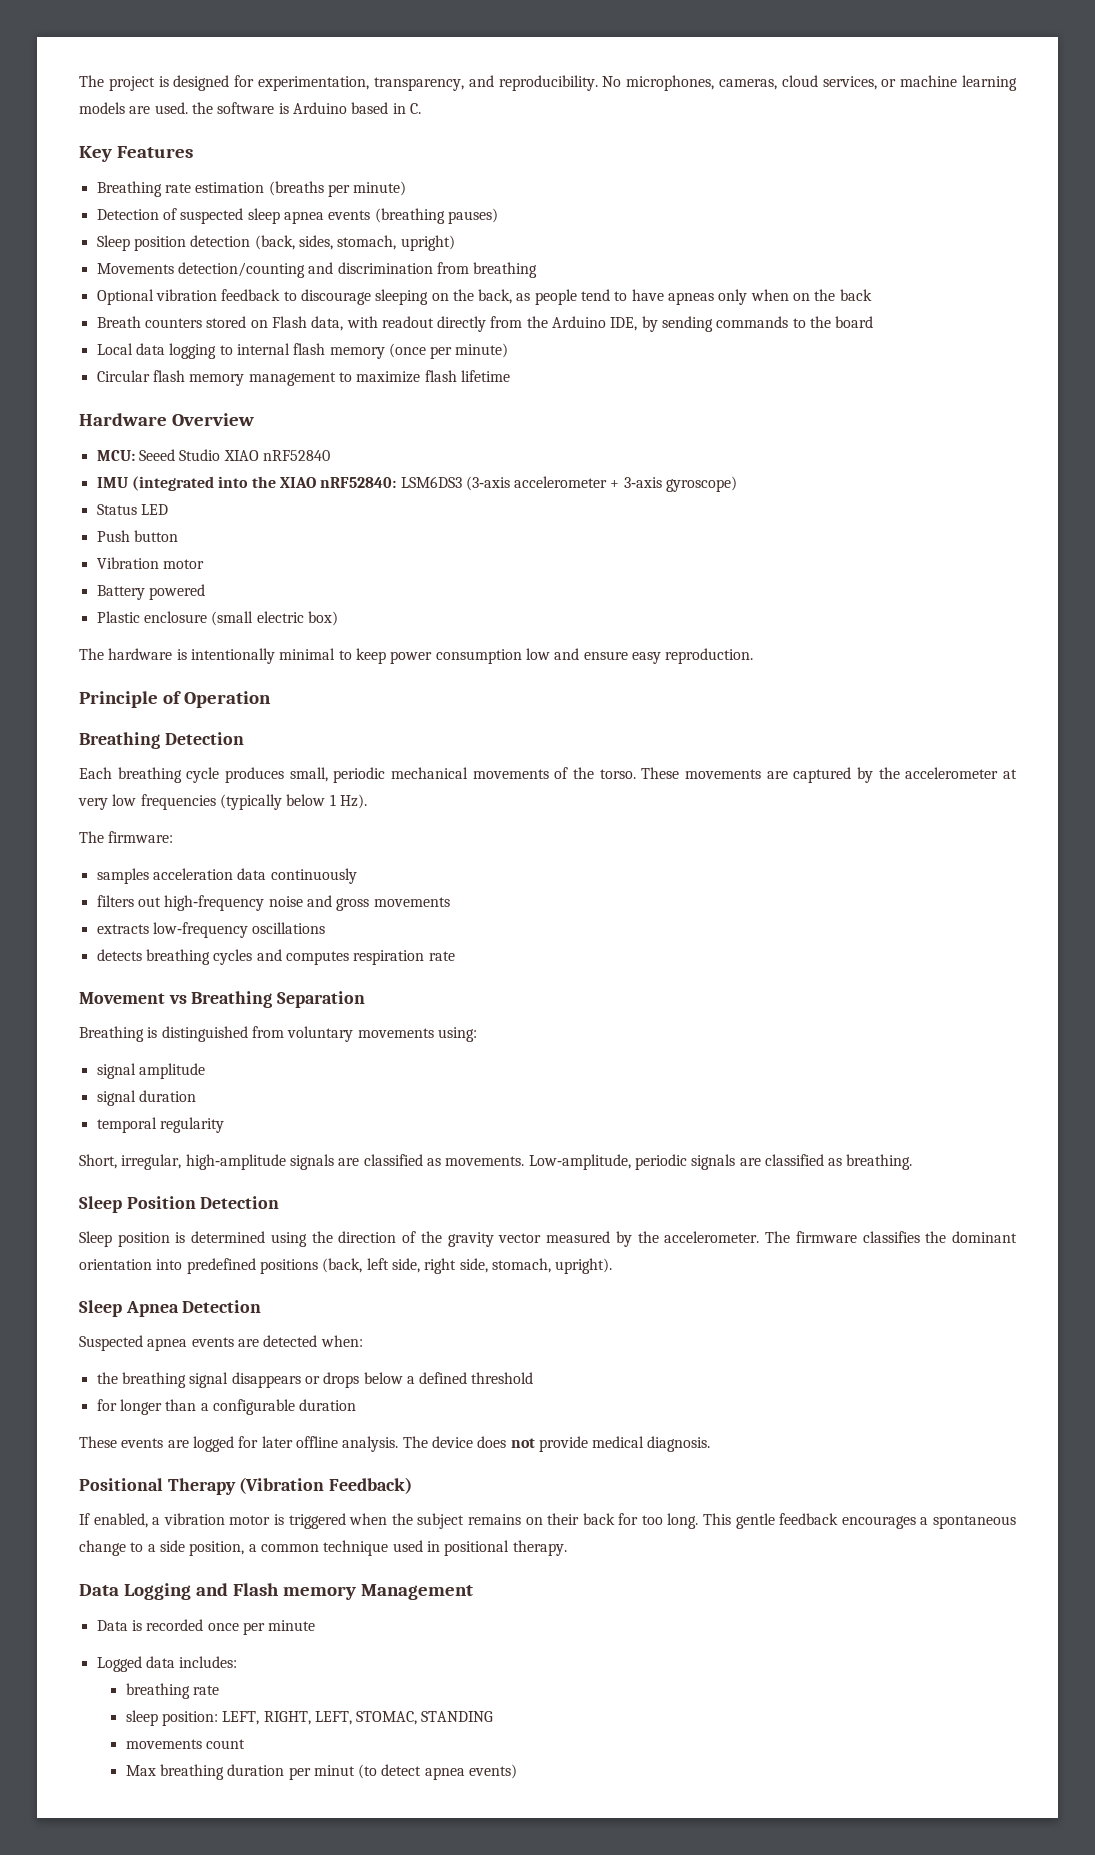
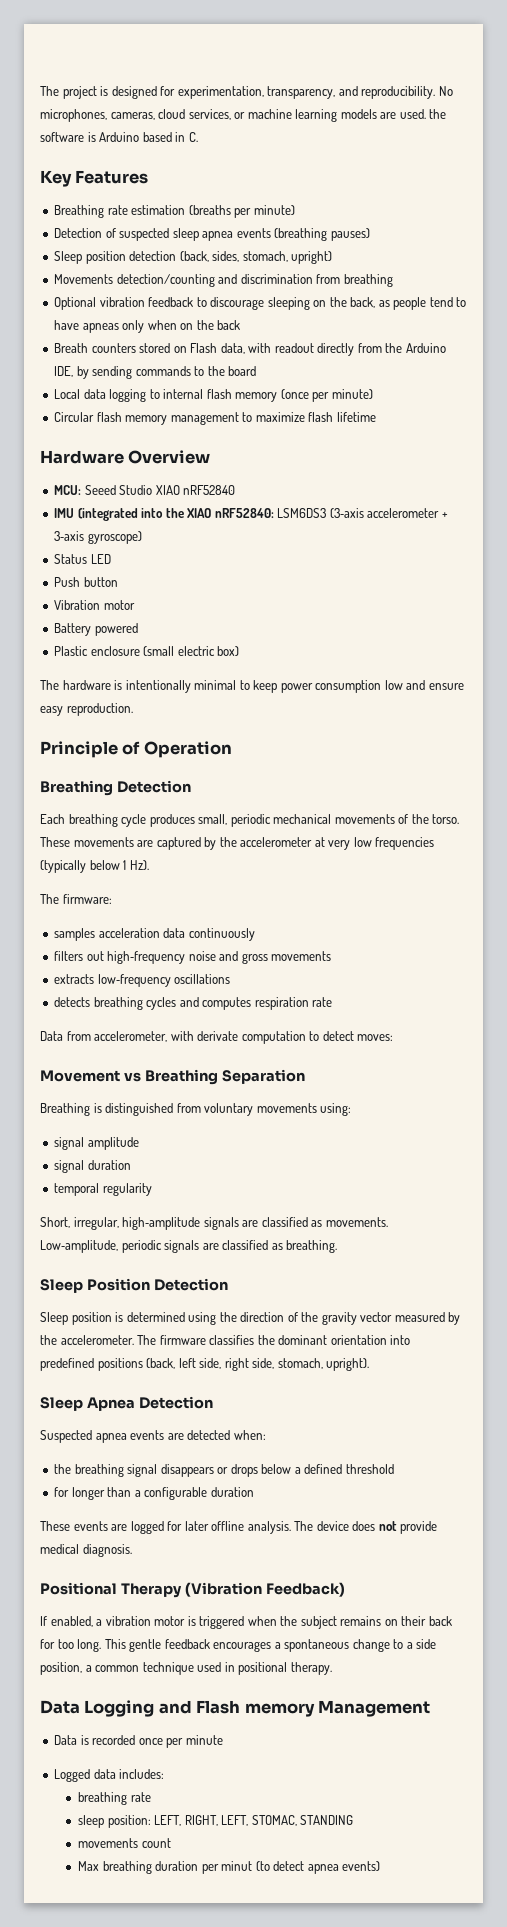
(455, 956) none -> [40,1031,394,1044] // Data from accelerometer, with derivate computation to detect moves:

